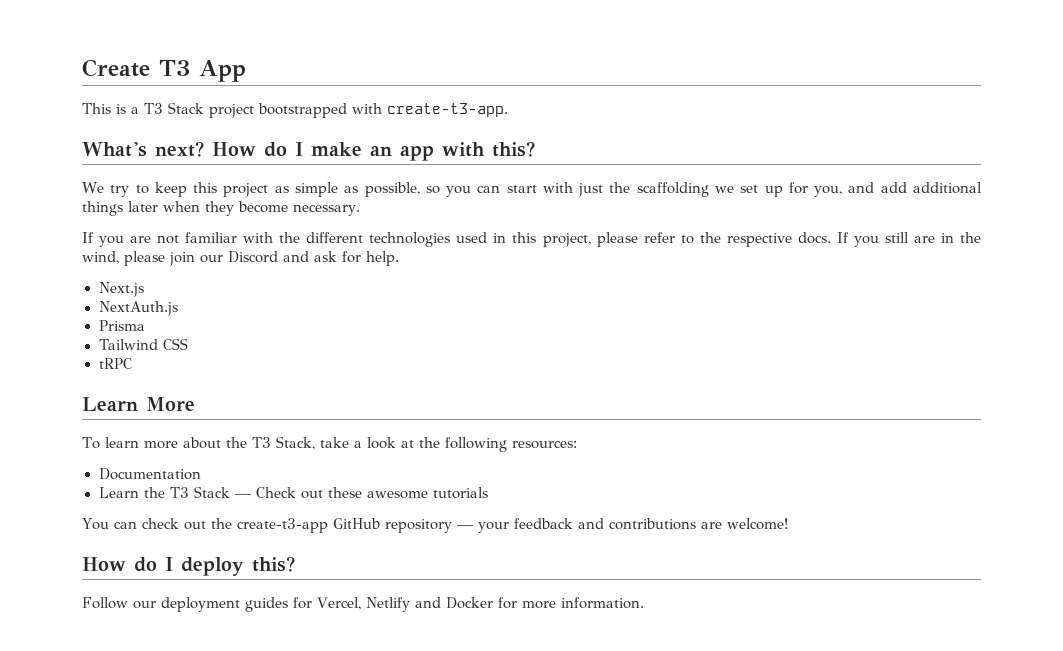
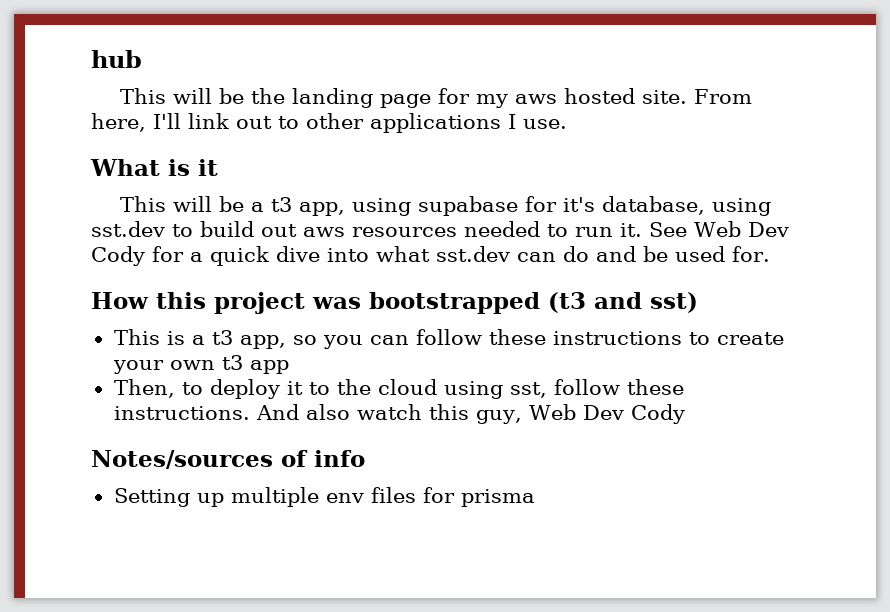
[82,59,246,82] [82,102,508,118] [82,141,535,161] [82,182,982,197] [82,201,360,216] [82,232,981,247] [82,251,399,266] [98,282,144,297] [98,301,178,316] [98,320,145,331] [98,338,189,350] [98,358,132,369] [82,397,195,411] [82,436,577,452] [98,468,201,480] [98,486,488,499] [82,518,788,533] [82,556,295,576] [82,597,644,612] Create T3 App // This is a T3 Stack project bootstrapped with create-t3-app. // What's next? How do I make an app with this? // We try to keep this project as simple as possible, so you can start with just the scaffolding we set up for you, and add additional things later when they become necessary. // If you are not familiar with the different technologies used in this project, please refer to the respective docs. If you still are in the wind, please join our Discord and ask for help. // Next.js // NextAuth.js // Prisma // Tailwind CSS // tRPC // Learn More // To learn more about the T3 Stack, take a look at the following resources: // Documentation // Learn the T3 Stack — Check out these awesome tutorials // You can check out the create-t3-app GitHub repository — your feedback and contributions are welcome! // How do I deploy this? // Follow our deployment guides for Vercel, Netlify and Docker for more information. -> [91,50,142,68] [119,88,752,108] [91,113,567,133] [90,159,218,176] [119,196,771,216] [91,221,789,237] [91,246,770,266] [91,292,698,314] [113,329,784,349] [112,355,289,374] [113,379,684,399] [113,404,685,424] [91,450,365,469] [113,487,535,507] hub // This will be the landing page for my aws hosted site. From here, I'll link out to other applications I use. // What is it // This will be a t3 app, using supabase for it's database, using sst.dev to build out aws resources needed to run it. See Web Dev Cody for a quick dive into what sst.dev can do and be used for. // How this project was bootstrapped (t3 and sst) // This is a t3 app, so you can follow these instructions to create your own t3 app // Then, to deploy it to the cloud using sst, follow these instructions. And also watch this guy, Web Dev Cody // Notes/sources of info // Setting up multiple env files for prisma

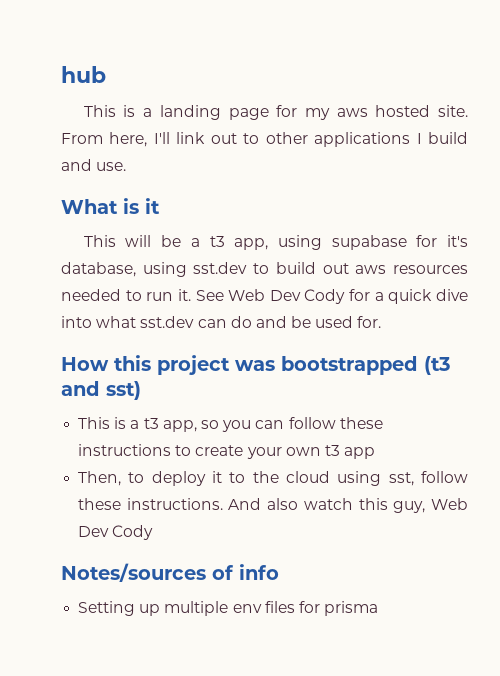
[172,88,285,104] will be the -> [123,105,153,117] is a
(516, 121) none -> [428,132,469,144] [61,159,92,171] build and

